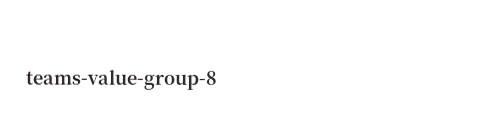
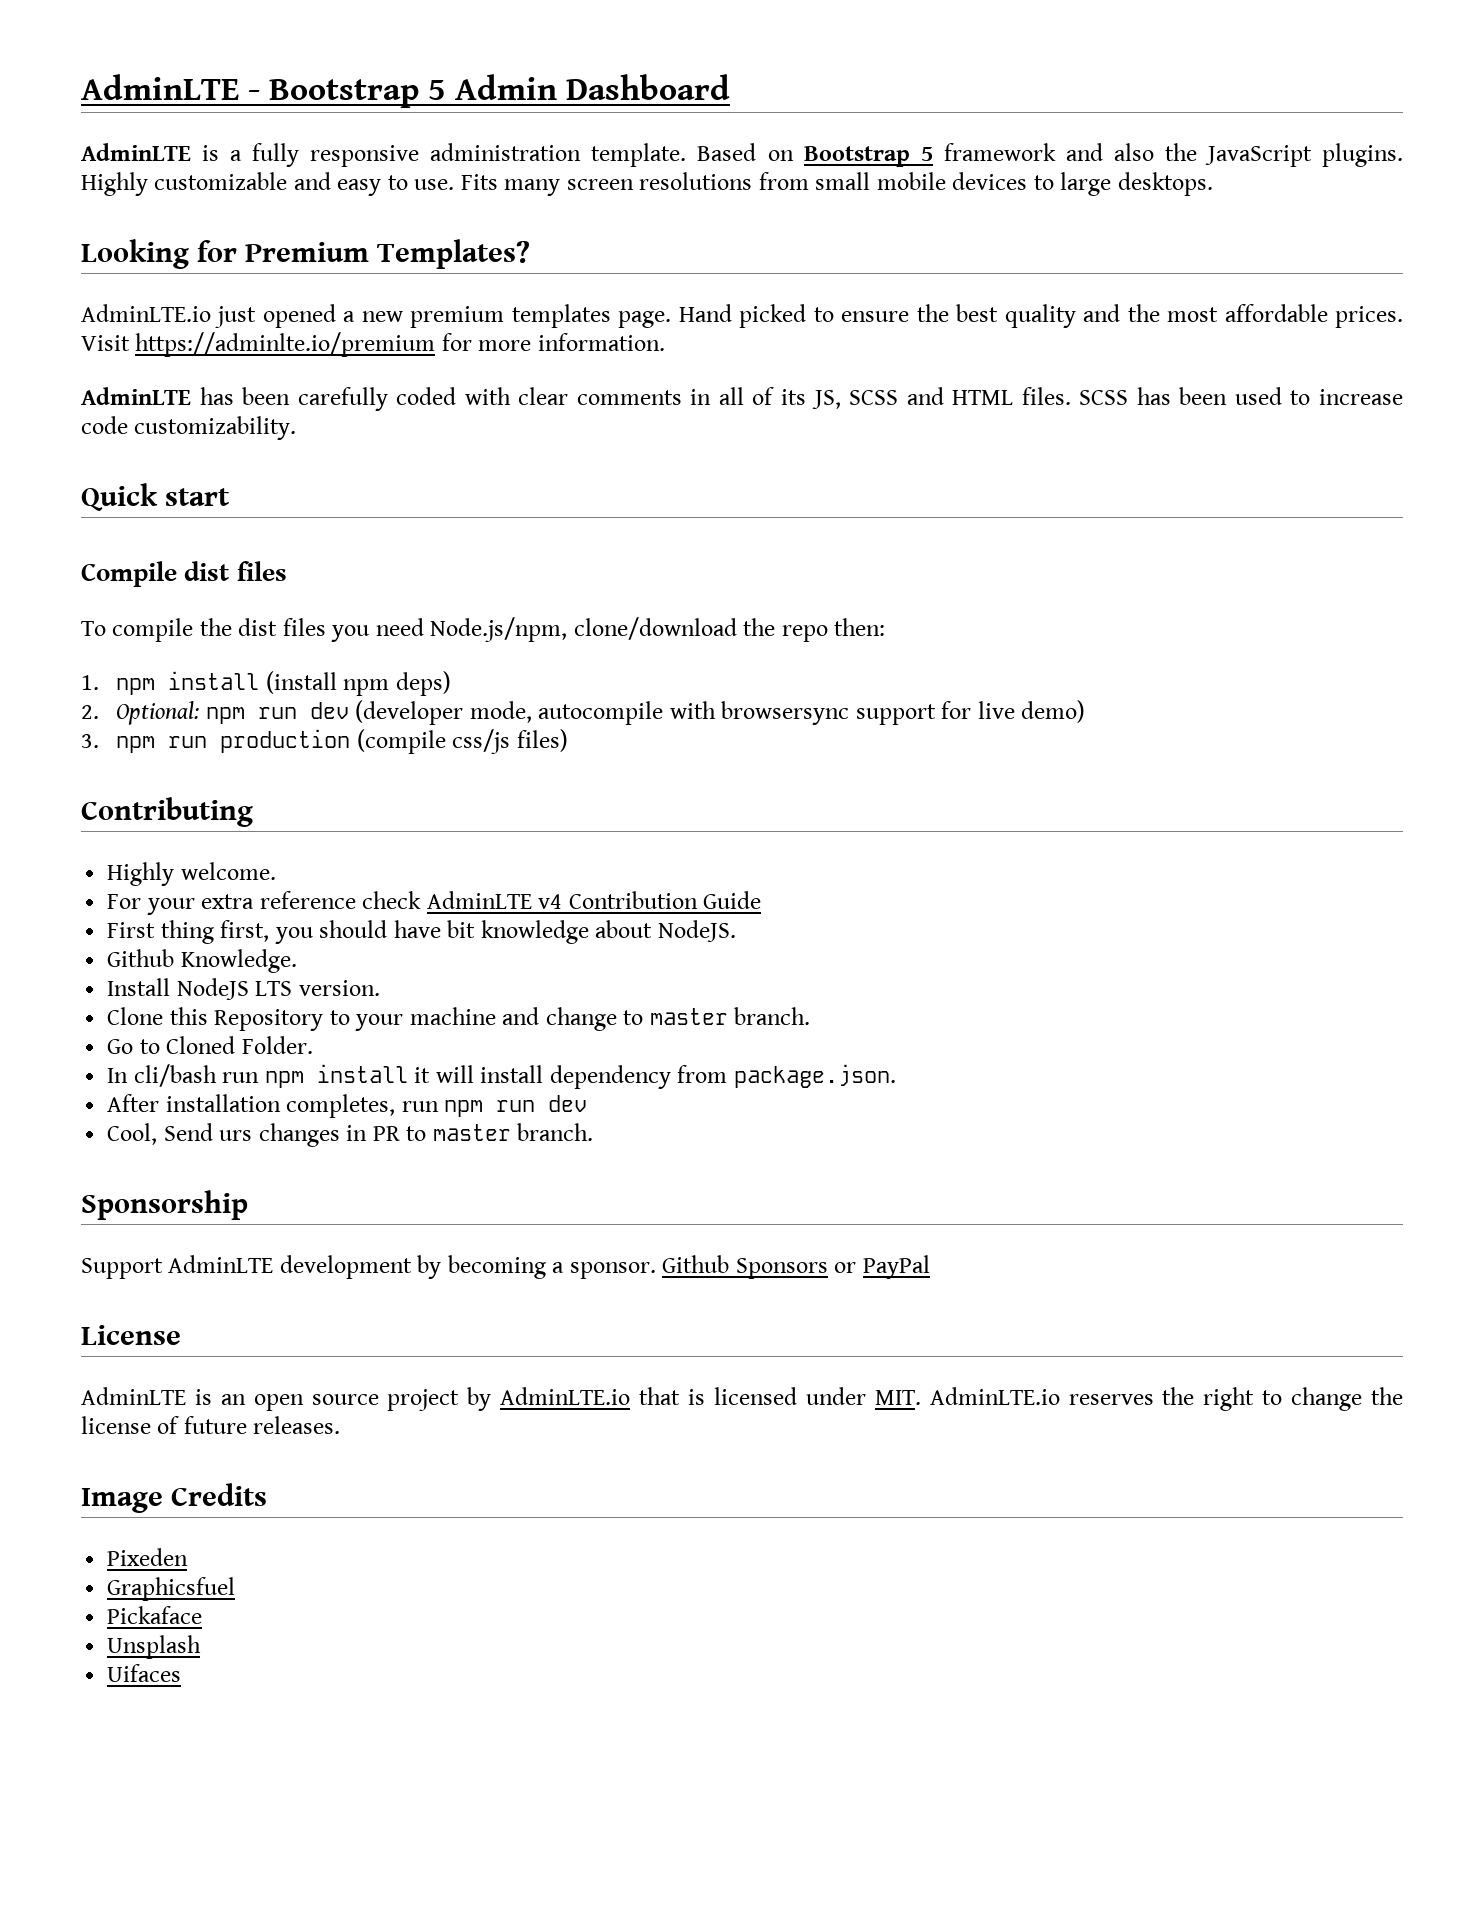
[25,69,217,90] teams-value-group-8 -> [81,74,731,108] [81,143,1403,167] [81,172,1213,196] [81,239,531,269] [81,304,1403,328] [81,332,665,357] [81,387,1403,411] [81,416,297,440] [81,483,231,511] [81,561,287,587] [81,617,886,642] [81,671,451,696] [81,700,1086,725] [81,729,568,754] [81,797,253,827] [107,862,276,886] [107,891,762,915] [107,920,736,944] [107,949,297,973] [107,978,380,1000] [107,1007,811,1031] [107,1036,313,1054] [107,1064,896,1089] [107,1094,588,1118] [107,1123,594,1147] [81,1190,248,1220] [81,1255,930,1279] [81,1325,181,1345] [81,1387,1403,1411] [81,1416,341,1434] [81,1483,268,1513] [107,1548,189,1566] [107,1577,236,1601] [107,1606,203,1624] [107,1635,202,1659] [107,1664,182,1682] AdminLTE - Bootstrap 5 Admin Dashboard // AdminLTE is a fully responsive administration template. Based on Bootstrap 5 framework and also the JavaScript plugins. Highly customizable and easy to use. Fits many screen resolutions from small mobile devices to large desktops. // Looking for Premium Templates? // AdminLTE.io just opened a new premium templates page. Hand picked to ensure the best quality and the most affordable prices. Visit https://adminlte.io/premium for more information. // AdminLTE has been carefully coded with clear comments in all of its JS, SCSS and HTML files. SCSS has been used to increase code customizability. // Quick start // Compile dist files // To compile the dist files you need Node.js/npm, clone/download the repo then: // 1. npm install (install npm deps) // 2. Optional: npm run dev (developer mode, autocompile with browsersync support for live demo) // 3. npm run production (compile css/js files) // Contributing // Highly welcome. // For your extra reference check AdminLTE v4 Contribution Guide // First thing first, you should have bit knowledge about NodeJS. // Github Knowledge. // Install NodeJS LTS version. // Clone this Repository to your machine and change to master branch. // Go to Cloned Folder. // In cli/bash run npm install it will install dependency from package.json. // After installation completes, run npm run dev // Cool, Send urs changes in PR to master branch. // Sponsorship // Support AdminLTE development by becoming a sponsor. Github Sponsors or PayPal // License // AdminLTE is an open source project by AdminLTE.io that is licensed under MIT. AdminLTE.io reserves the right to change the license of future releases. // Image Credits // Pixeden // Graphicsfuel // Pickaface // Unsplash // Uifaces

